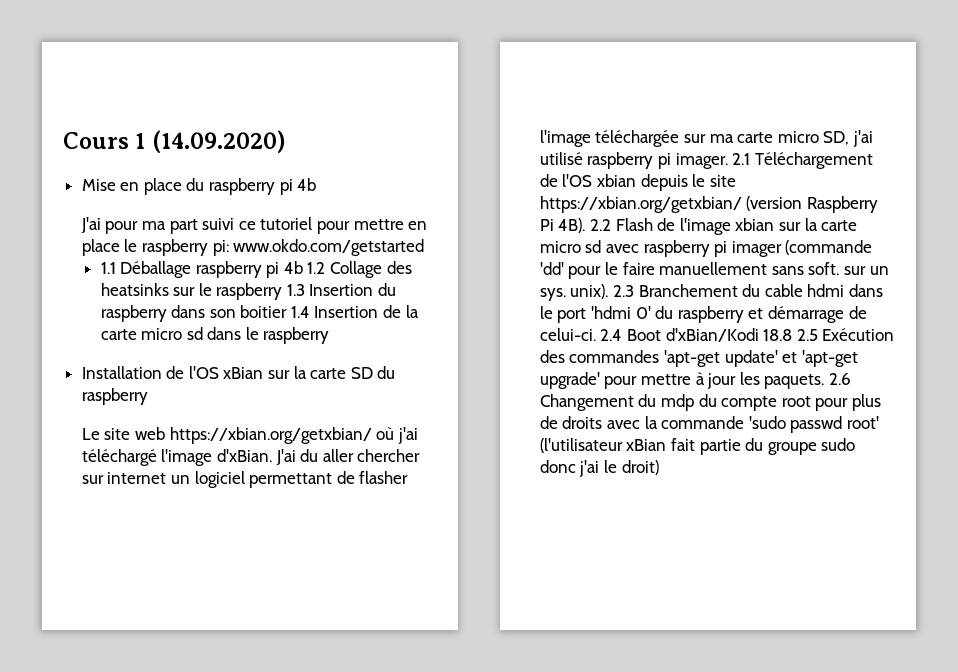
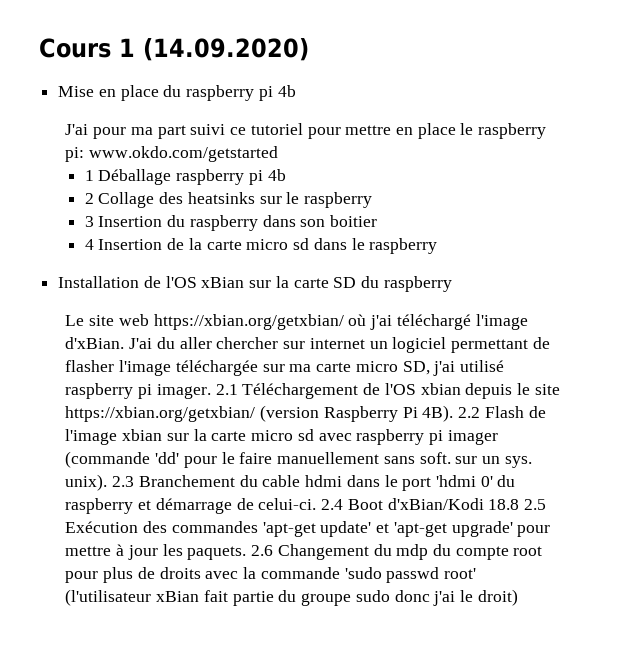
[100,262,116,274] 1.1 -> [84,170,94,181] 1
[307,262,326,274] 1.2 -> [84,193,94,204] // 2
[286,284,305,296] 1.3 -> [84,216,94,227] // 3
[290,306,310,318] 1.4 -> [84,239,94,250] // 4

